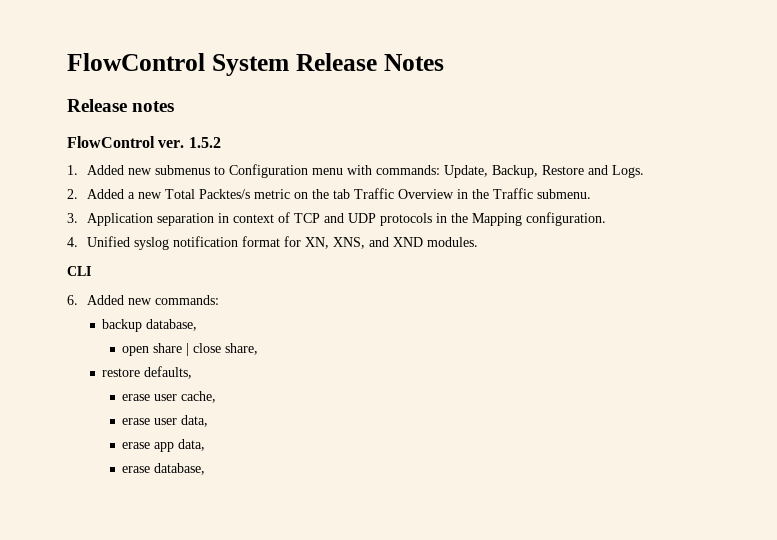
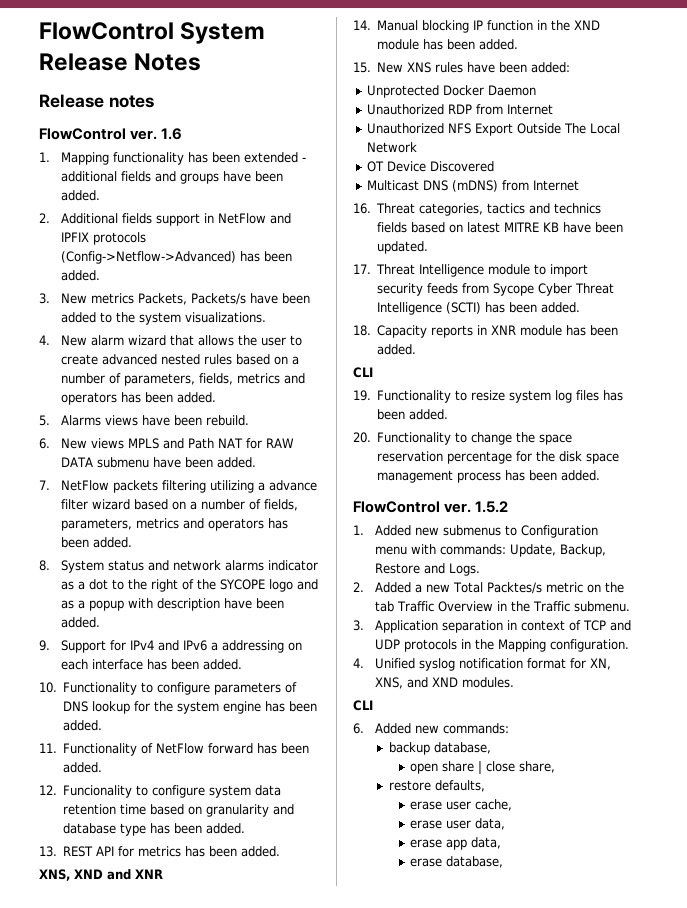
(175, 106) none -> [39,128,183,140] [39,152,306,165] [60,171,283,184] [60,190,100,201] [39,213,291,226] [60,232,146,245] [60,251,292,264] [60,270,100,281] [39,293,310,305] [60,312,266,325] [39,335,302,346] [60,354,299,365] [60,373,305,386] [60,392,216,405] [39,415,249,426] [39,438,294,449] [60,457,256,468] [39,480,317,493] [60,499,298,511] [60,518,288,531] [60,537,132,548] [39,560,318,573] [60,579,318,592] [60,598,284,611] [60,617,100,628] [39,640,302,653] [60,659,242,670] [39,682,298,695] [63,701,318,714] [63,720,103,731] [39,743,310,756] [63,762,103,773] [39,785,282,798] [63,804,295,817] [63,823,246,836] [39,846,281,857] [39,869,163,881] [353,20,601,33] [377,39,519,50] [353,62,571,73] [366,85,536,98] [366,104,553,115] [366,123,620,136] [366,142,417,153] [366,161,494,172] [366,180,579,192] [353,203,602,216] [377,222,624,233] [377,241,429,254] [353,264,589,277] [377,283,615,296] [377,302,581,315] [353,325,619,338] [377,344,417,355] [353,367,373,378] [353,390,624,403] [377,409,449,420] [353,432,573,445] [377,451,620,464] [377,470,601,483] // FlowControl ver. 1.6 // 1. Mapping functionality has been extended - additional fields and groups have been added. // 2. Additional fields support in NetFlow and IPFIX protocols (Config->Netflow->Advanced) has been added. // 3. New metrics Packets, Packets/s have been added to the system visualizations. // 4. New alarm wizard that allows the user to create advanced nested rules based on a number of parameters, fields, metrics and operators has been added. // 5. Alarms views have been rebuild. // 6. New views MPLS and Path NAT for RAW DATA submenu have been added. // 7. NetFlow packets filtering utilizing a advance filter wizard based on a number of fields, parameters, metrics and operators has been added. // 8. System status and network alarms indicator as a dot to the right of the SYCOPE logo and as a popup with description have been added. // 9. Support for IPv4 and IPv6 a addressing on each interface has been added. // 10. Functionality to configure parameters of DNS lookup for the system engine has been added. // 11. Functionality of NetFlow forward has been added. // 12. Funcionality to configure system data retention time based on granularity and database type has been added. // 13. REST API for metrics has been added. // XNS, XND and XNR // 14. Manual blocking IP function in the XND module has been added. // 15. New XNS rules have been added: // Unprotected Docker Daemon // Unauthorized RDP from Internet // Unauthorized NFS Export Outside The Local Network // OT Device Discovered // Multicast DNS (mDNS) from Internet // 16. Threat categories, tactics and technics fields based on latest MITRE KB have been updated. // 17. Threat Intelligence module to import security feeds from Sycope Cyber Threat Intelligence (SCTI) has been added. // 18. Capacity reports in XNR module has been added. // CLI // 19. Functionality to resize system log files has been added. // 20. Functionality to change the space reservation percentage for the disk space management process has been added.

